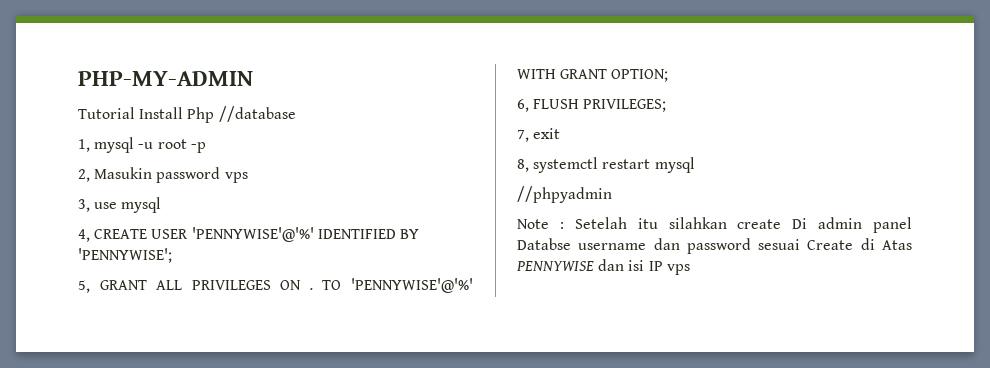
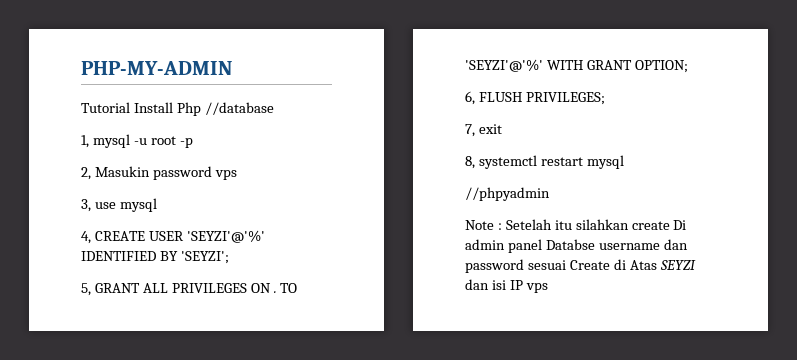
[191,227,314,242] 'PENNYWISE'@'%' -> [186,230,265,243] 'SEYZI'@'%'
[78,248,172,263] 'PENNYWISE'; -> [180,251,229,264] 'SEYZI';
[350,278,473,293] 'PENNYWISE'@'%' -> [465,59,543,72] 'SEYZI'@'%'
[516,261,594,271] PENNYWISE -> [659,260,696,270] SEYZI

